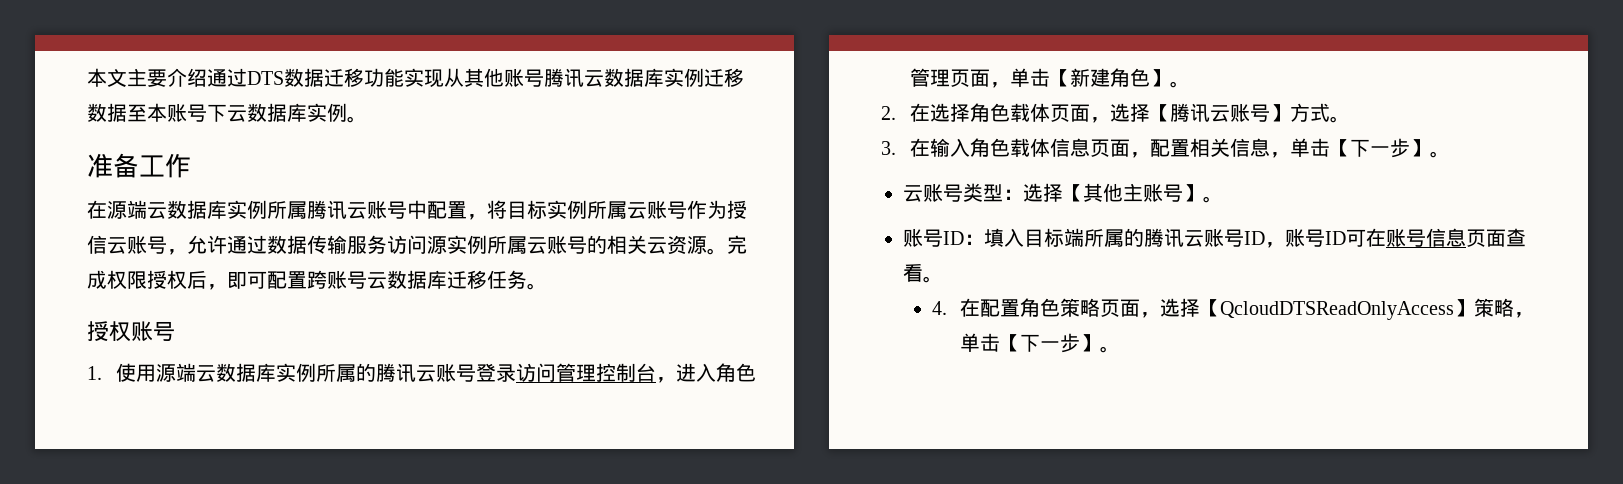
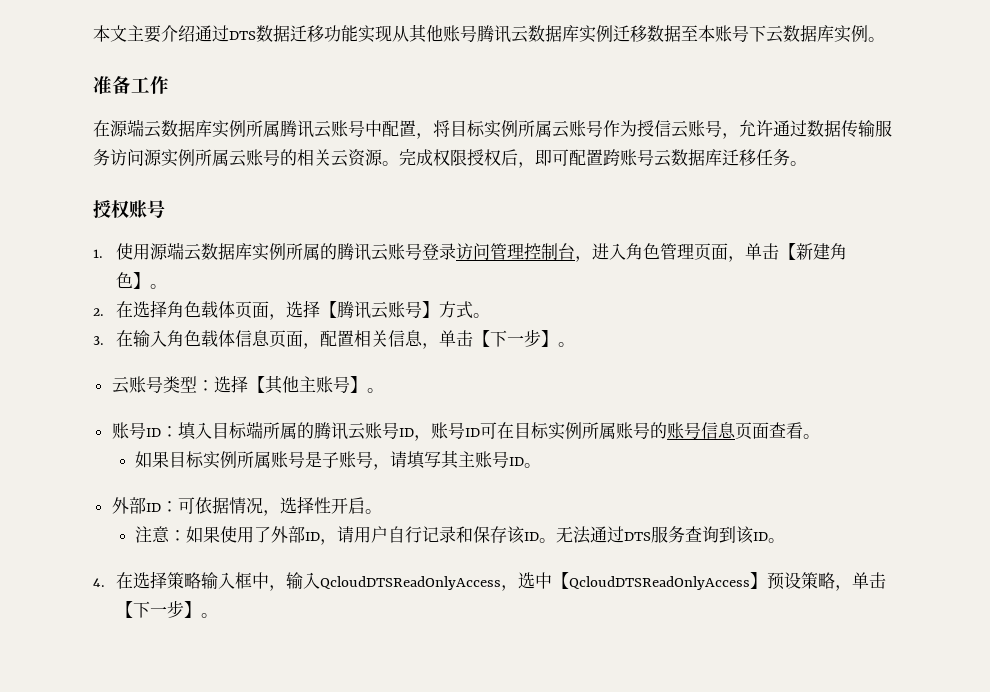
(1386, 237) none -> [513,422,667,440] 目标实例所属账号的
[931,298,1201,318] 4.在配置角色策略页面，选择 -> [135,450,542,470] [111,496,382,516] [135,526,786,545] [93,571,553,591] 如果目标实例所属账号是子账号，请填写其主账号ID。 // 外部ID：可依据情况，选择性开启。 // 注意：如果使用了外部ID，请用户自行记录和保存该ID。无法通过DTS服务查询到该ID。 // 4.在选择策略输入框中，输入QcloudDTSReadOnlyAccess，选中
(1475, 308) none -> [767,572,802,590] 预设

